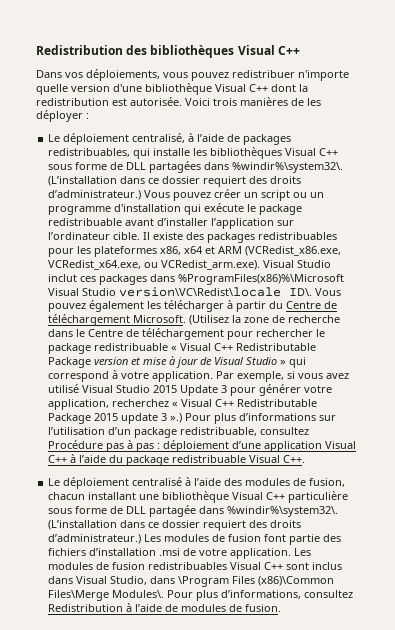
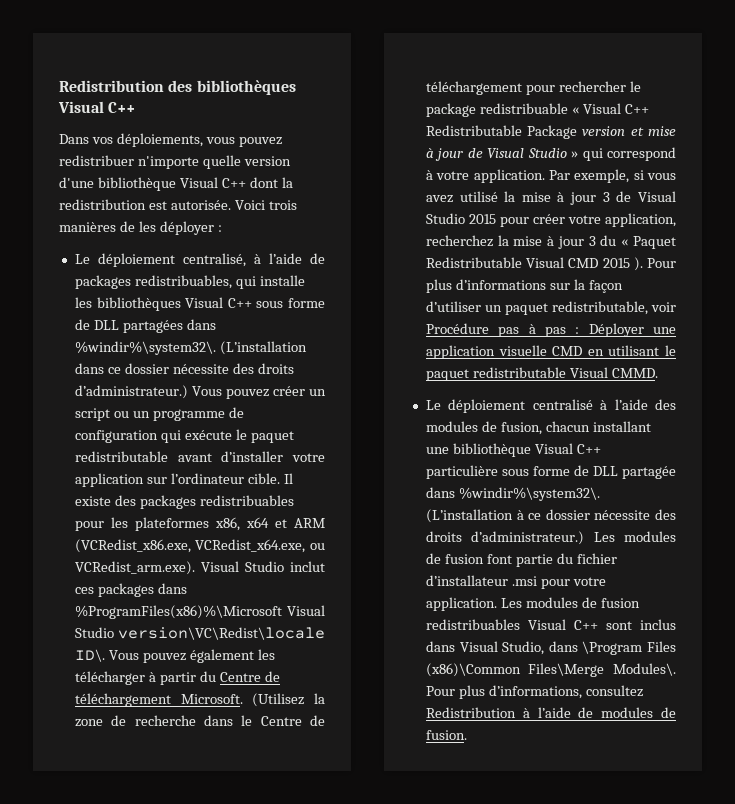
[203,176,247,187] requiert -> [172,364,229,374] nécessite
[114,204,182,212] d'installation -> [228,407,244,418] [74,430,158,443] de configuration
[259,204,303,215] [48,218,275,229] package redistribuable avant d’installer l’application -> [250,431,294,443] [74,451,325,462] [74,473,144,487] paquet redistributable avant d’installer votre application
[82,384,333,396] [48,399,318,410] [48,413,337,424] [48,427,310,438] Visual Studio 2015 Update 3 pour générer votre application, recherchez « Visual C++ Redistributable Package 2015 update 3 ».) Pour plus d’informations sur l’utilisation d’un package redistribuable, consultez -> [504,191,676,205] [425,213,676,227] [425,235,676,249] [425,257,676,271] [425,279,623,293] [425,301,676,315] la mise à jour 3 de Visual Studio 2015 pour créer votre application, recherchez la mise à jour 3 du « Paquet Redistributable Visual CMD 2015 ). Pour plus d’informations sur la façon d’utiliser un paquet redistributable, voir
[163,440,357,452] [48,454,306,466] déploiement d’une application Visual C++ à l’aide du package redistribuable Visual C++. -> [588,323,676,337] [425,345,676,359] [425,367,658,381] Déployer une application visuelle CMD en utilisant le paquet redistributable Visual CMMD.
[120,520,247,531] dans ce dossier requiert -> [516,509,651,520] à ce dossier nécessite
[323,534,342,542] [48,548,197,556] des fichiers d’installation .msi de -> [556,553,617,564] [425,575,570,589] du fichier d’installateur .msi pour

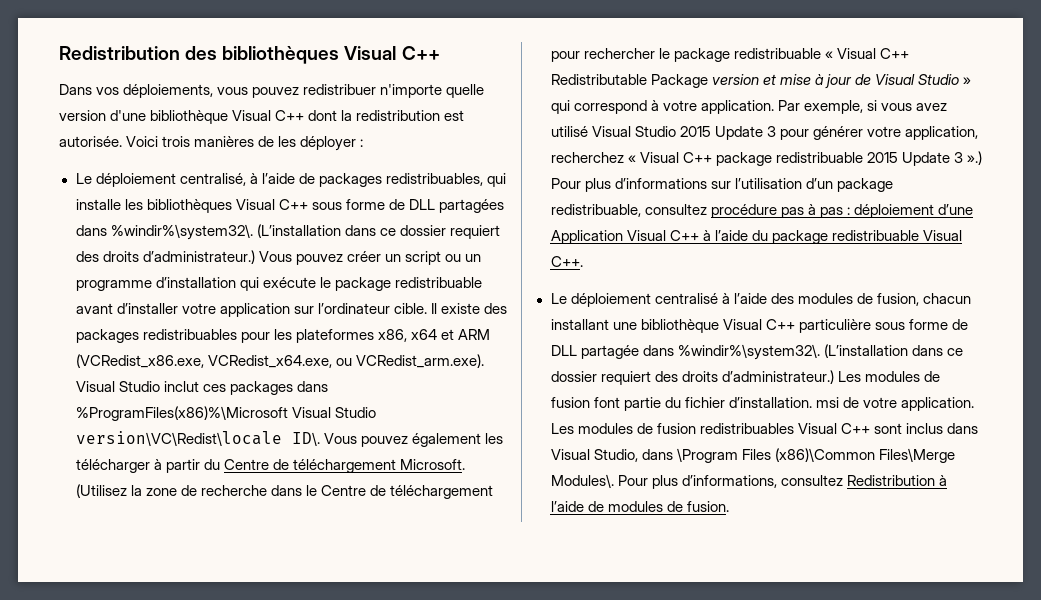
[172,364,229,374] nécessite -> [449,225,500,239] requiert
[228,407,244,418] [74,430,158,443] de configuration -> [155,277,236,288] d’installation
[250,431,294,443] [74,451,168,462] paquet redistributable -> [334,277,482,291] package redistribuable
[504,191,676,205] [425,213,676,227] [425,235,676,249] [425,257,676,271] [425,279,623,293] [425,301,676,315] [425,323,676,337] [425,345,676,359] [425,367,658,381] la mise à jour 3 de Visual Studio 2015 pour créer votre application, recherchez la mise à jour 3 du « Paquet Redistributable Visual CMD 2015 ). Pour plus d’informations sur la façon d’utiliser un paquet redistributable, voir Procédure pas à pas : Déployer une application visuelle CMD en utilisant le paquet redistributable Visual CMMD. -> [591,126,978,140] [550,151,982,166] [550,178,893,192] [550,204,973,218] [550,230,962,244] [550,256,583,267] Visual Studio 2015 Update 3 pour générer votre application, recherchez « Visual C++ package redistribuable 2015 Update 3 ».) Pour plus d’informations sur l’utilisation d’un package redistribuable, consultez procédure pas à pas : déploiement d’une Application Visual C++ à l’aide du package redistribuable Visual C++.
[516,509,651,520] à ce dossier nécessite -> [911,345,963,356] [550,371,651,385] dans ce dossier requiert
[425,575,570,589] d’installateur .msi pour -> [728,397,859,408] d’installation. msi de

